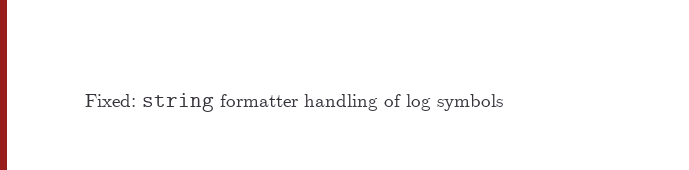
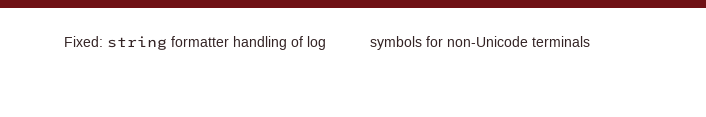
(503, 102) none -> [426,36,590,47] for non-Unicode terminals

